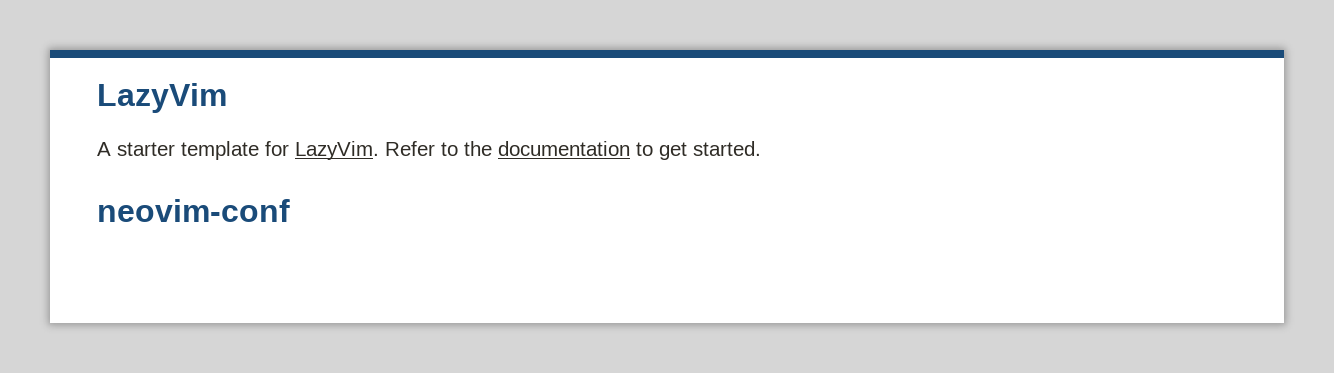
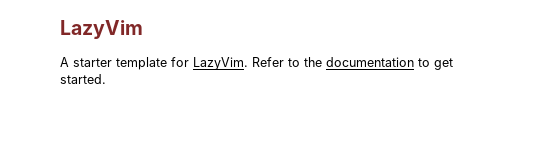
[97,199,290,222] // neovim-conf -> (106, 79) none

